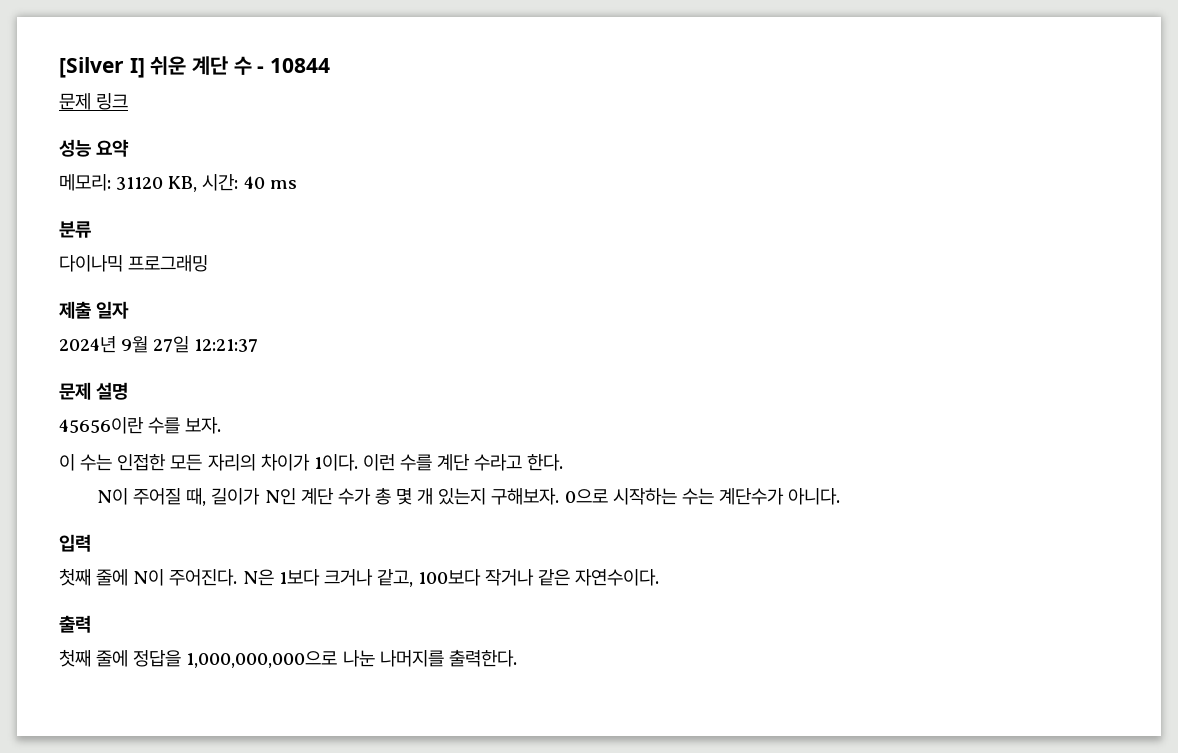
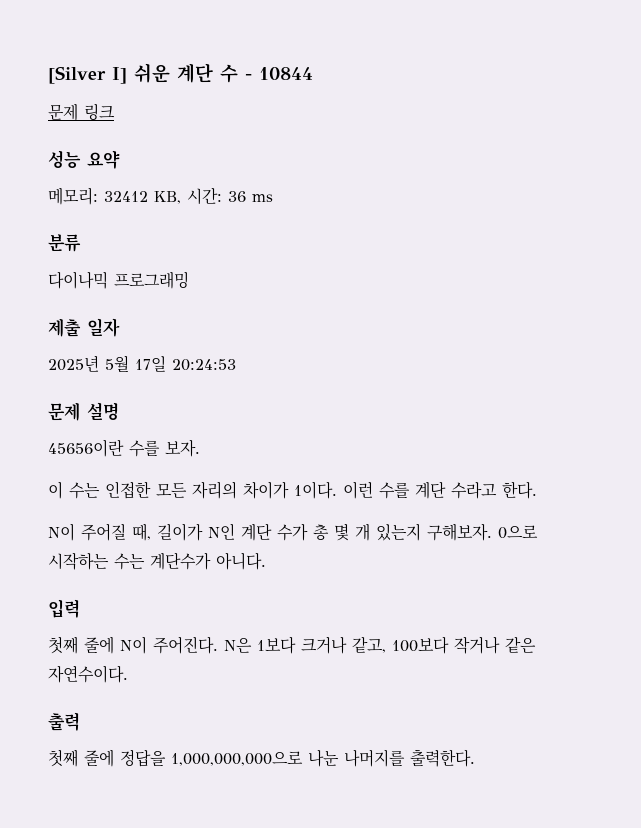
[116,177,164,190] 31120 -> [104,191,148,202] 32412
[243,176,265,189] 40 -> [228,191,246,202] 36
[59,336,259,353] 2024년 9월 27일 12:21:37 -> [48,355,236,372] 2025년 5월 17일 20:24:53

